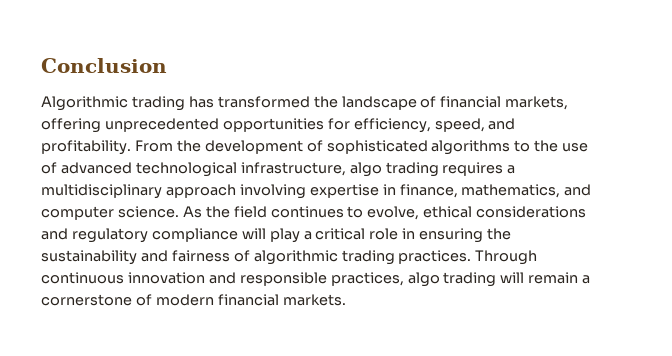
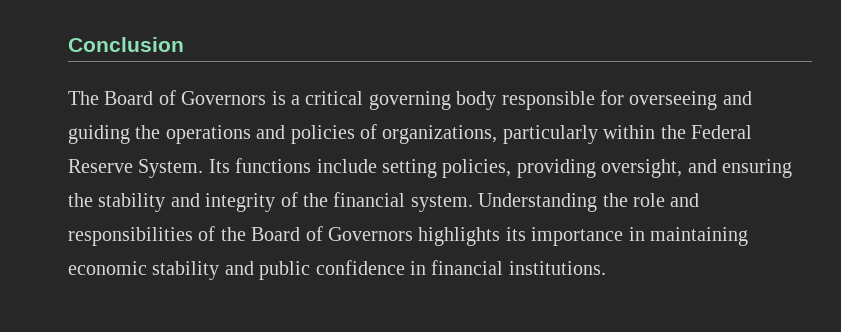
[41,96,569,111] [41,118,516,133] [41,140,589,155] [41,162,516,177] [41,184,592,199] [41,206,587,220] [41,228,512,243] [41,250,538,265] [41,272,591,287] [41,294,346,306] Algorithmic trading has transformed the landscape of financial markets, offering unprecedented opportunities for efficiency, speed, and profitability. From the development of sophisticated algorithms to the use of advanced technological infrastructure, algo trading requires a multidisciplinary approach involving expertise in finance, mathematics, and computer science. As the field continues to evolve, ethical considerations and regulatory compliance will play a critical role in ensuring the sustainability and fairness of algorithmic trading practices. Through continuous innovation and responsible practices, algo trading will remain a cornerstone of modern financial markets. -> [68,90,752,110] [68,124,752,144] [68,158,792,178] [68,192,700,212] [68,226,748,246] [68,260,606,280] The Board of Governors is a critical governing body responsible for overseeing and guiding the operations and policies of organizations, particularly within the Federal Reserve System. Its functions include setting policies, providing oversight, and ensuring the stability and integrity of the financial system. Understanding the role and responsibilities of the Board of Governors highlights its importance in maintaining economic stability and public confidence in financial institutions.

